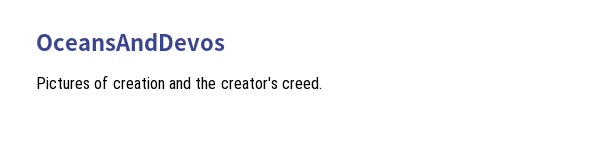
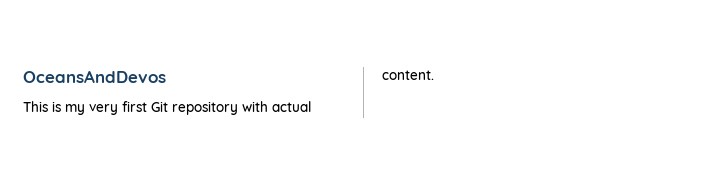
[36,75,322,89] Pictures of creation and the creator's creed. -> [23,101,311,115] [382,70,434,80] This is my very first Git repository with actual content.

